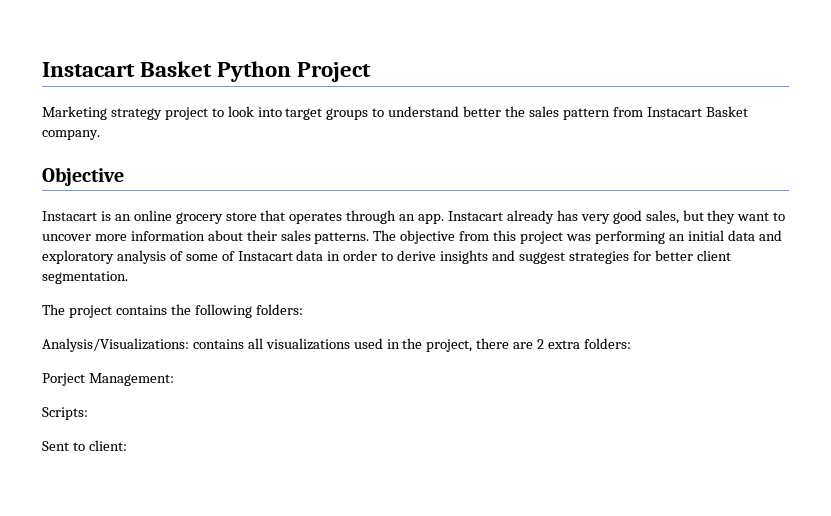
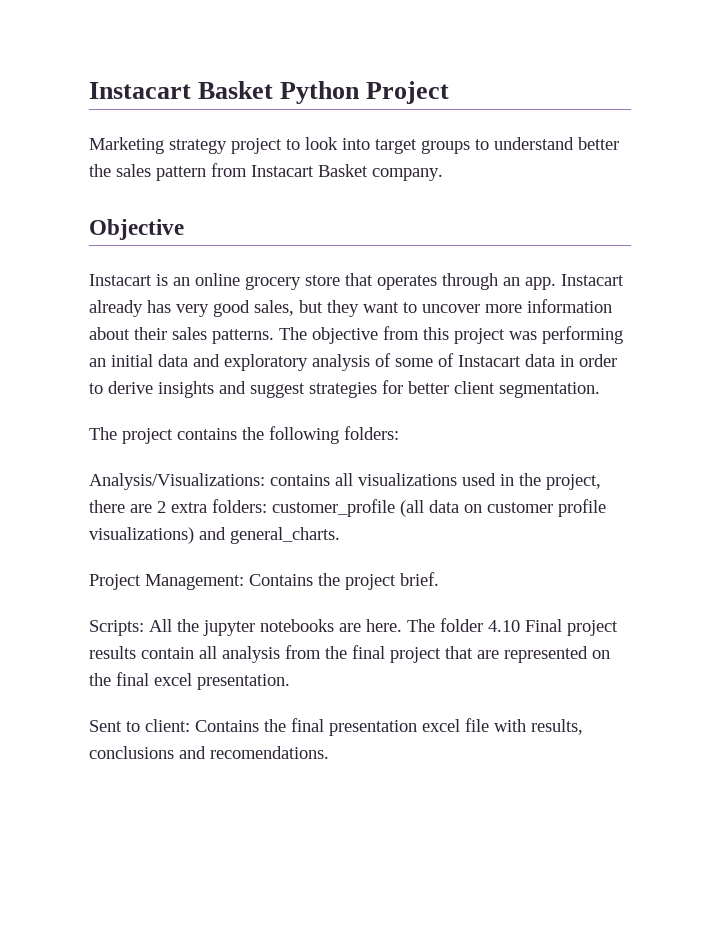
[42,373,174,386] [42,407,88,420] [42,440,127,451] // Porject Management: // Scripts: // Sent to client: -> [272,499,606,517] [89,527,340,544] [89,572,439,590] [89,618,618,636] [89,645,610,663] [89,672,290,690] [89,718,583,736] [89,746,329,759] customer_profile (all data on customer profile visualizations) and general_charts. // Project Management: Contains the project brief. // Scripts: All the jupyter notebooks are here. The folder 4.10 Final project results contain all analysis from the final project that are represented on the final excel presentation. // Sent to client: Contains the final presentation excel file with results, conclusions and recomendations.

